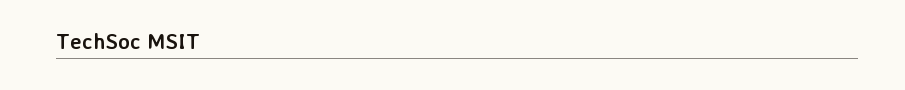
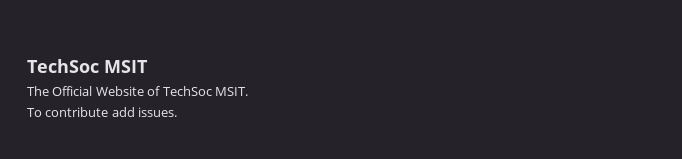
(200, 41) none -> [27,86,248,96] [27,107,178,117] // The Official Website of TechSoc MSIT. // To contribute add issues.

